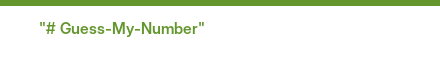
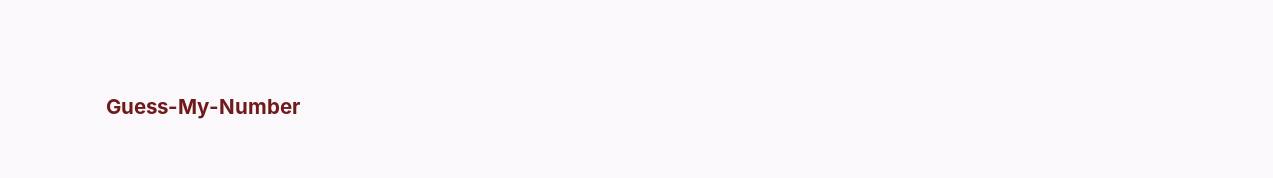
[39,22,206,37] "# Guess-My-Number" -> [106,99,300,119] Guess-My-Number

